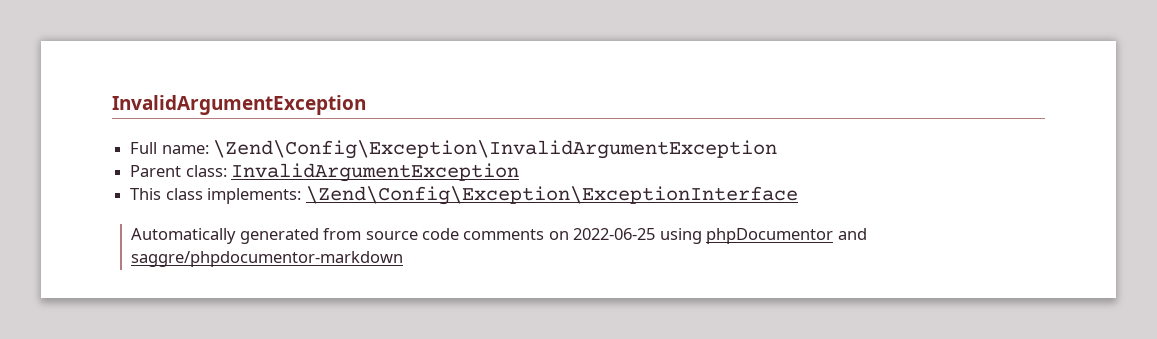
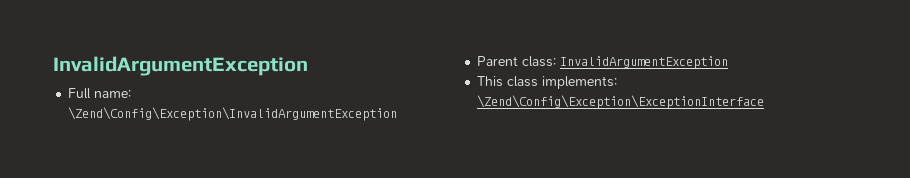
[131,228,867,244] [131,251,404,267] // Automatically generated from source code comments on 2022-06-25 using phpDocumentor and saggre/phpdocumentor-markdown -> (765, 102) none

